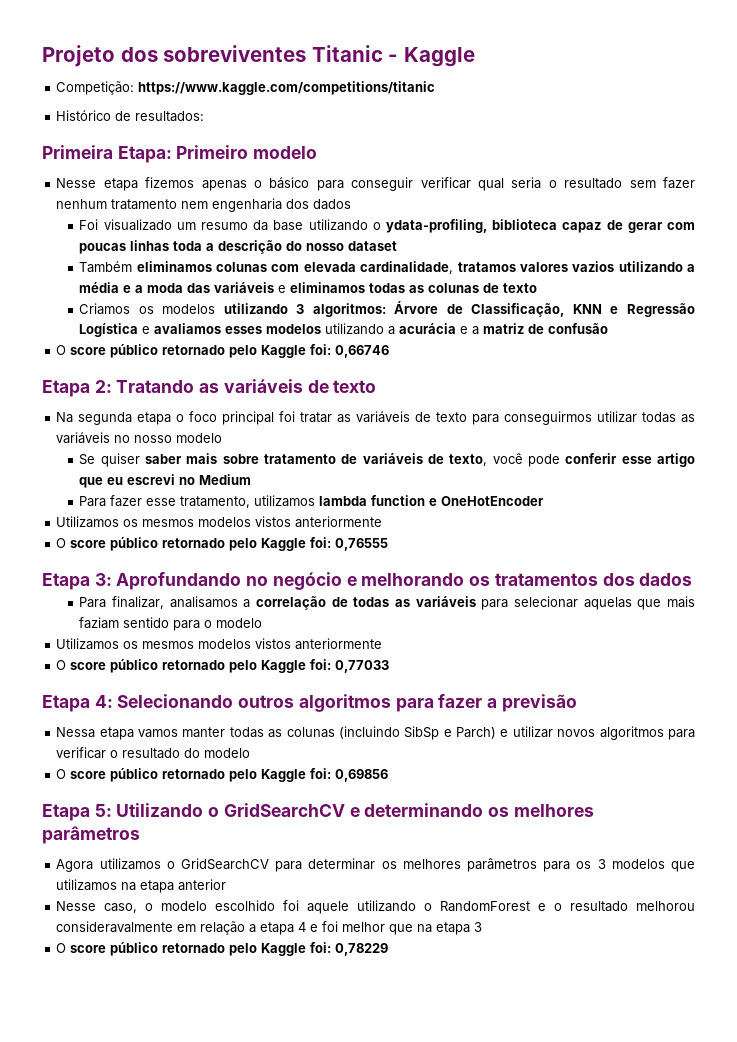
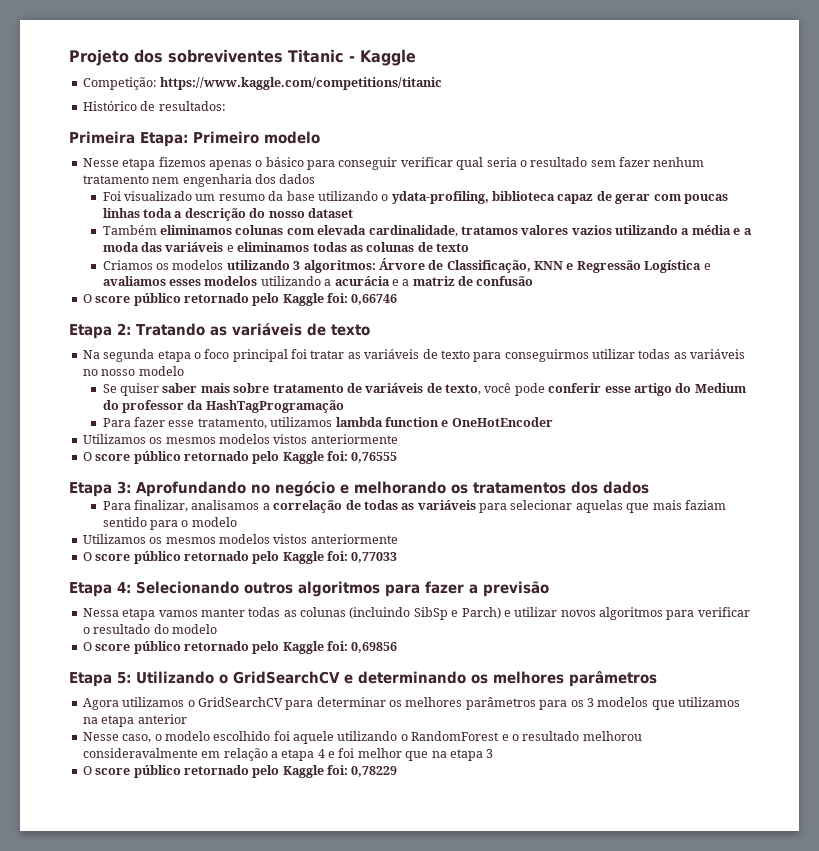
[79,474,252,488] que eu escrevi no Medium -> [675,383,746,393] [102,400,344,413] do Medium do professor da HashTagProgramação

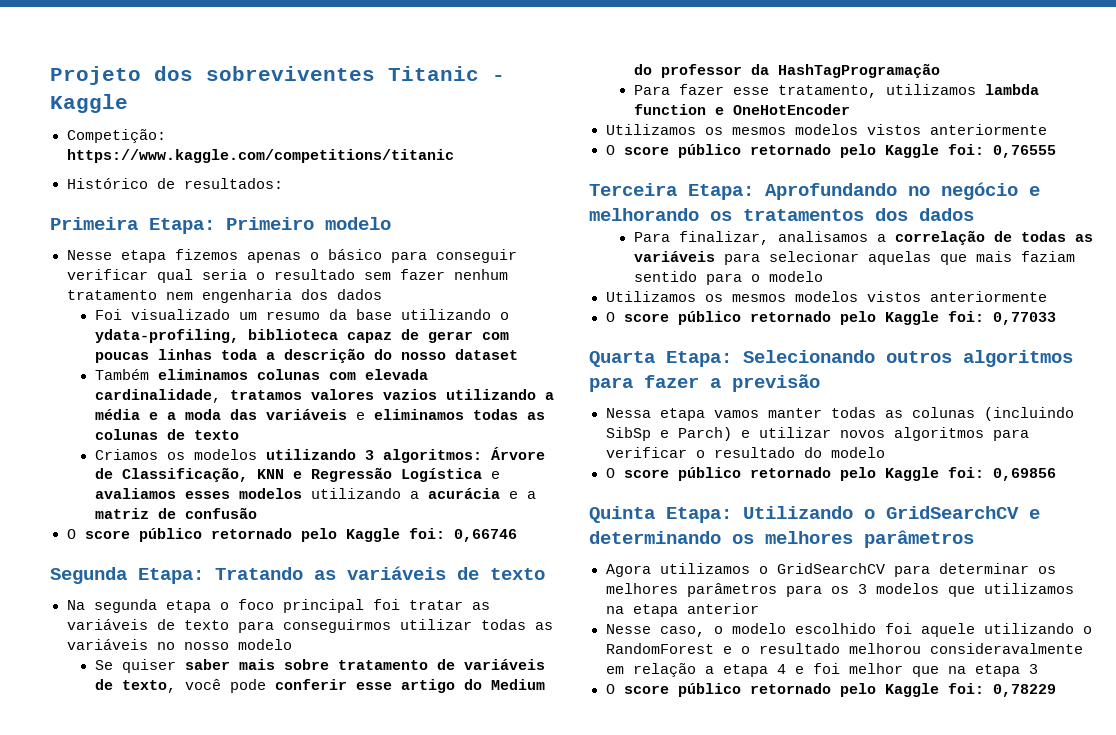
[69,323,131,339] Etapa 2: -> [50,567,204,584] Segunda Etapa:
[69,481,131,497] Etapa 3: -> [589,183,754,200] Terceira Etapa:
[69,582,131,597] Etapa 4: -> [589,351,732,367] Quarta Etapa:
[69,672,131,687] Etapa 5: -> [589,506,732,523] Quinta Etapa:

